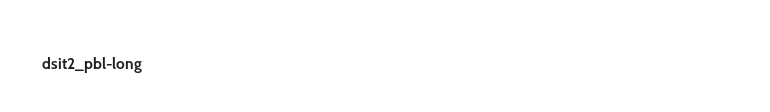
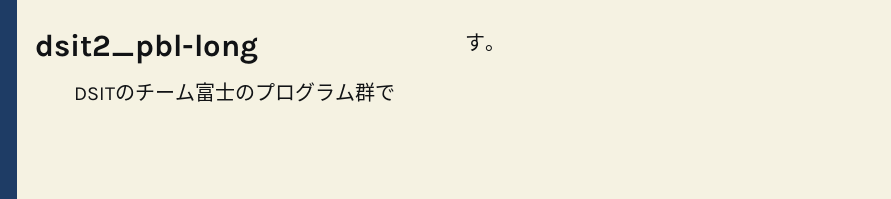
(142, 65) none -> [74,82,396,102] [465,33,505,52] // DSITのチーム富士のプログラム群です。

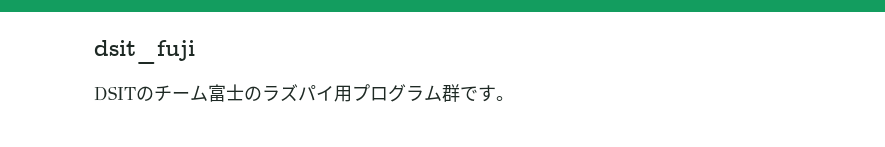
[35,33,258,64] dsit2_pbl-long -> [94,40,195,64] dsit_fuji
(256, 93) none -> [262,84,352,102] ラズパイ用

